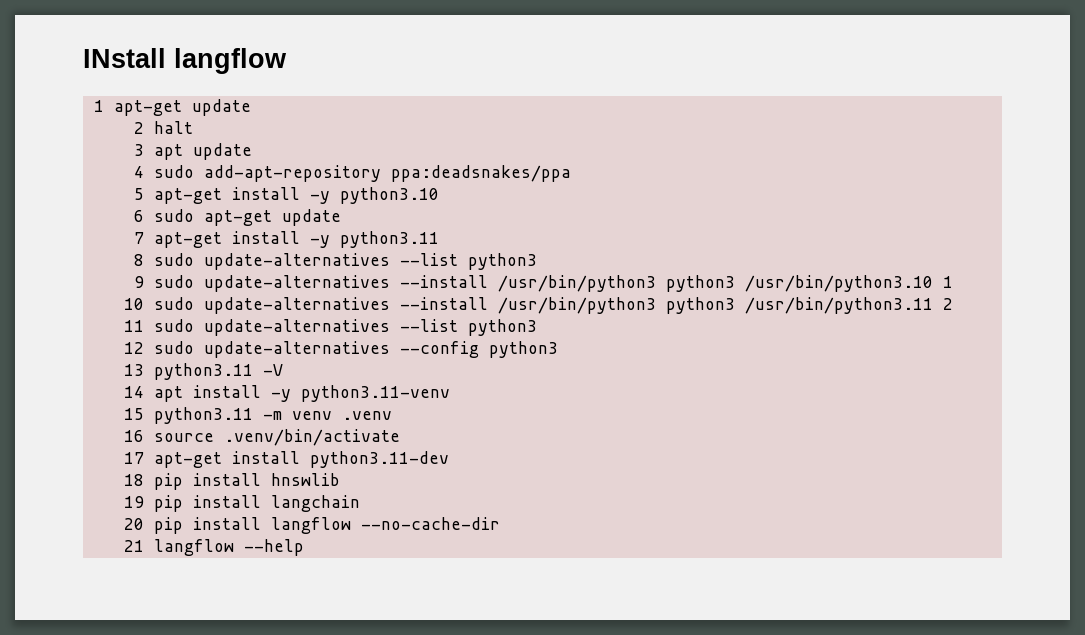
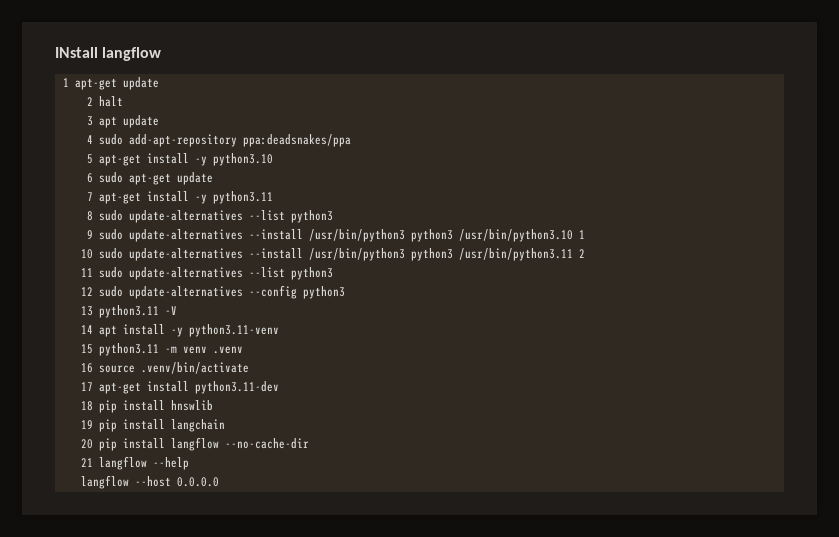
(305, 547) none -> [80,475,219,489] // langflow --host 0.0.0.0

